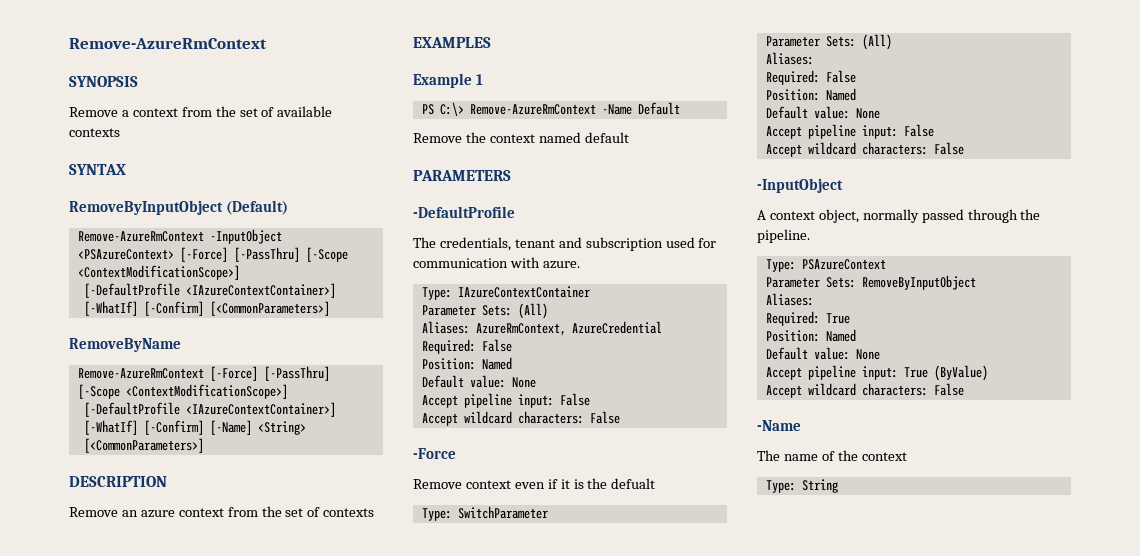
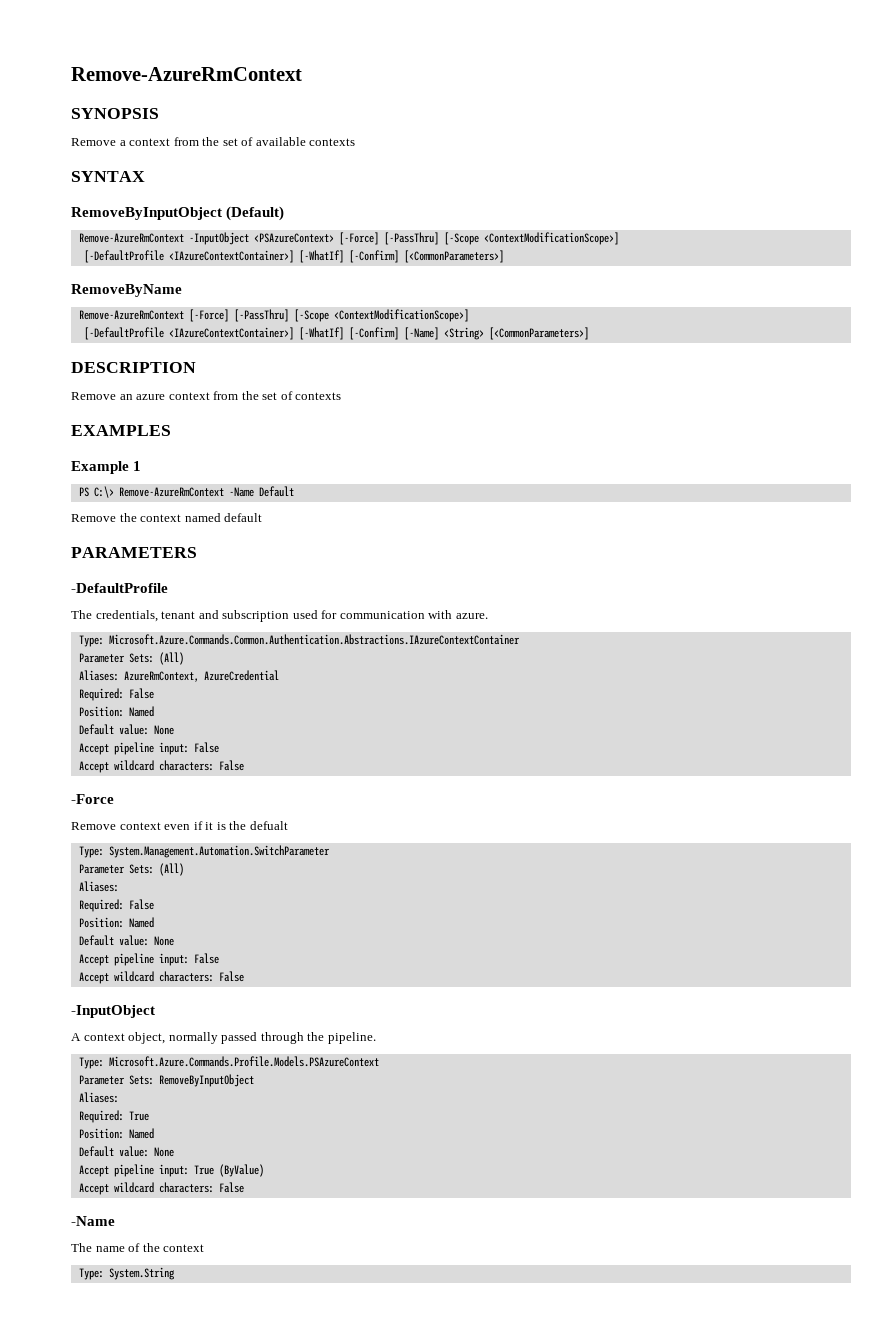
[457,286,590,298] IAzureContextContainer -> [108,634,520,645] Microsoft.Azure.Commands.Common.Authentication.Abstractions.IAzureContextContainer
[457,506,548,519] SwitchParameter -> [108,845,330,858] System.Management.Automation.SwitchParameter
[801,259,886,270] PSAzureContext -> [108,1056,379,1067] Microsoft.Azure.Commands.Profile.Models.PSAzureContext
[801,479,838,493] String -> [108,1267,175,1280] System.String

